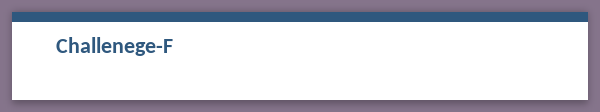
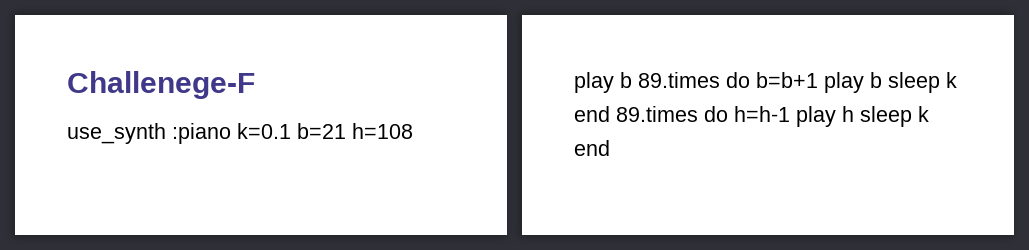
(173, 46) none -> [67,123,413,144] [574,72,957,93] [574,106,929,127] [574,140,610,156] // use_synth :piano k=0.1 b=21 h=108 play b 89.times do b=b+1 play b sleep k end 89.times do h=h-1 play h sleep k end

